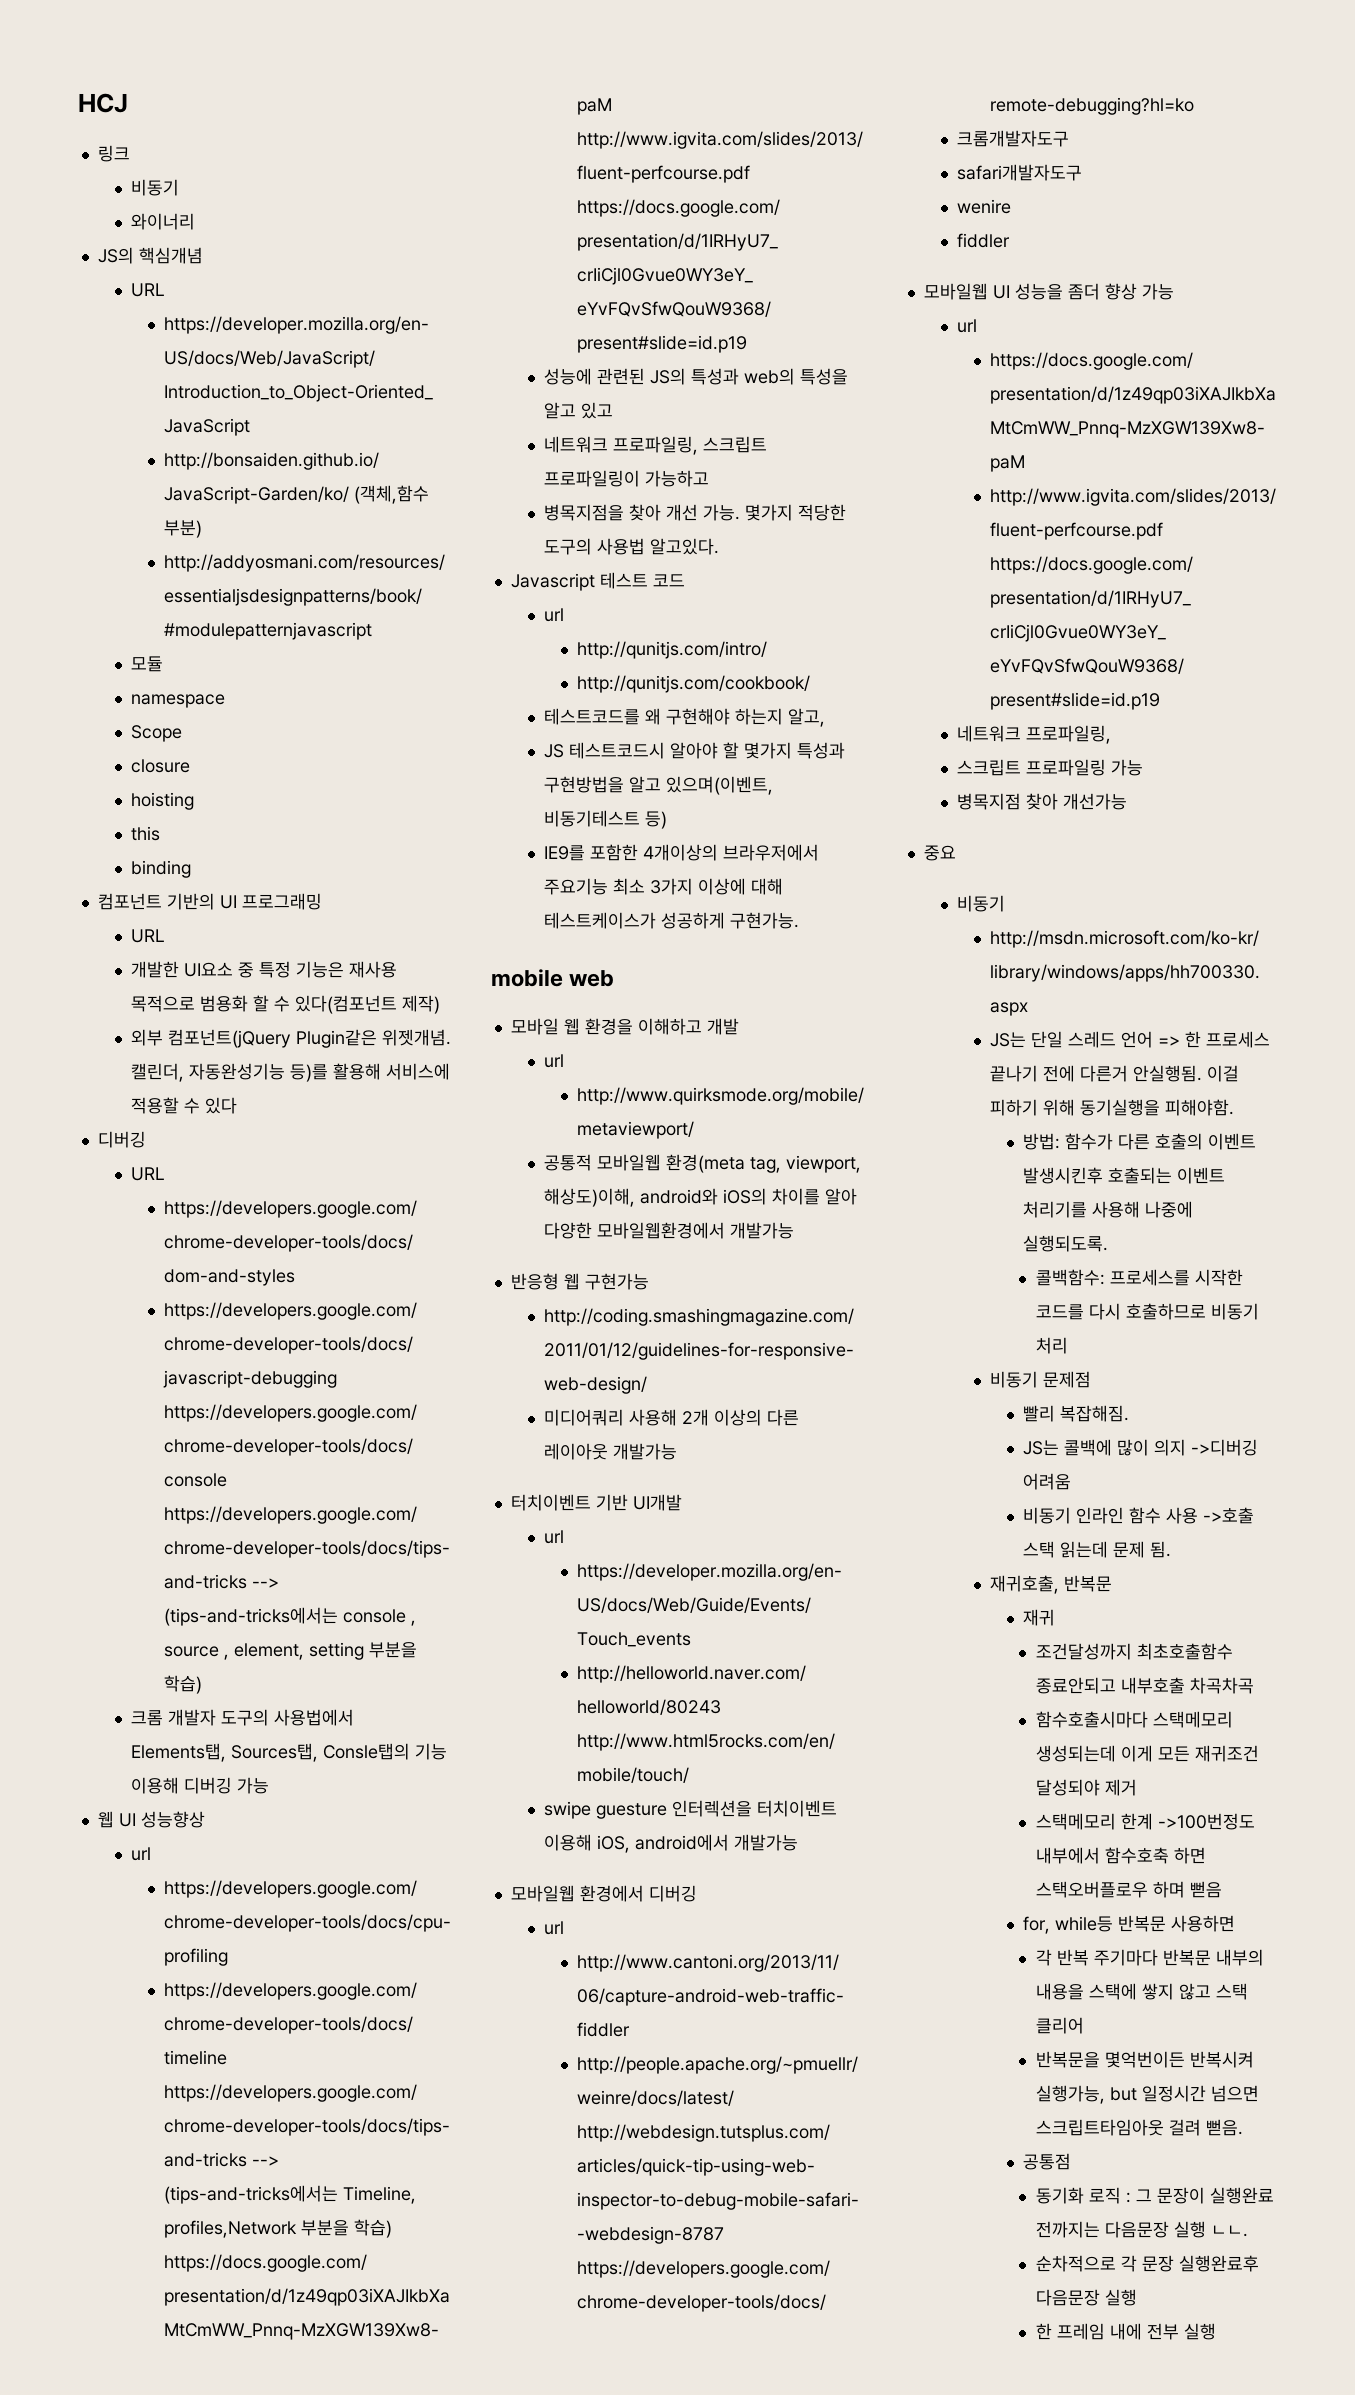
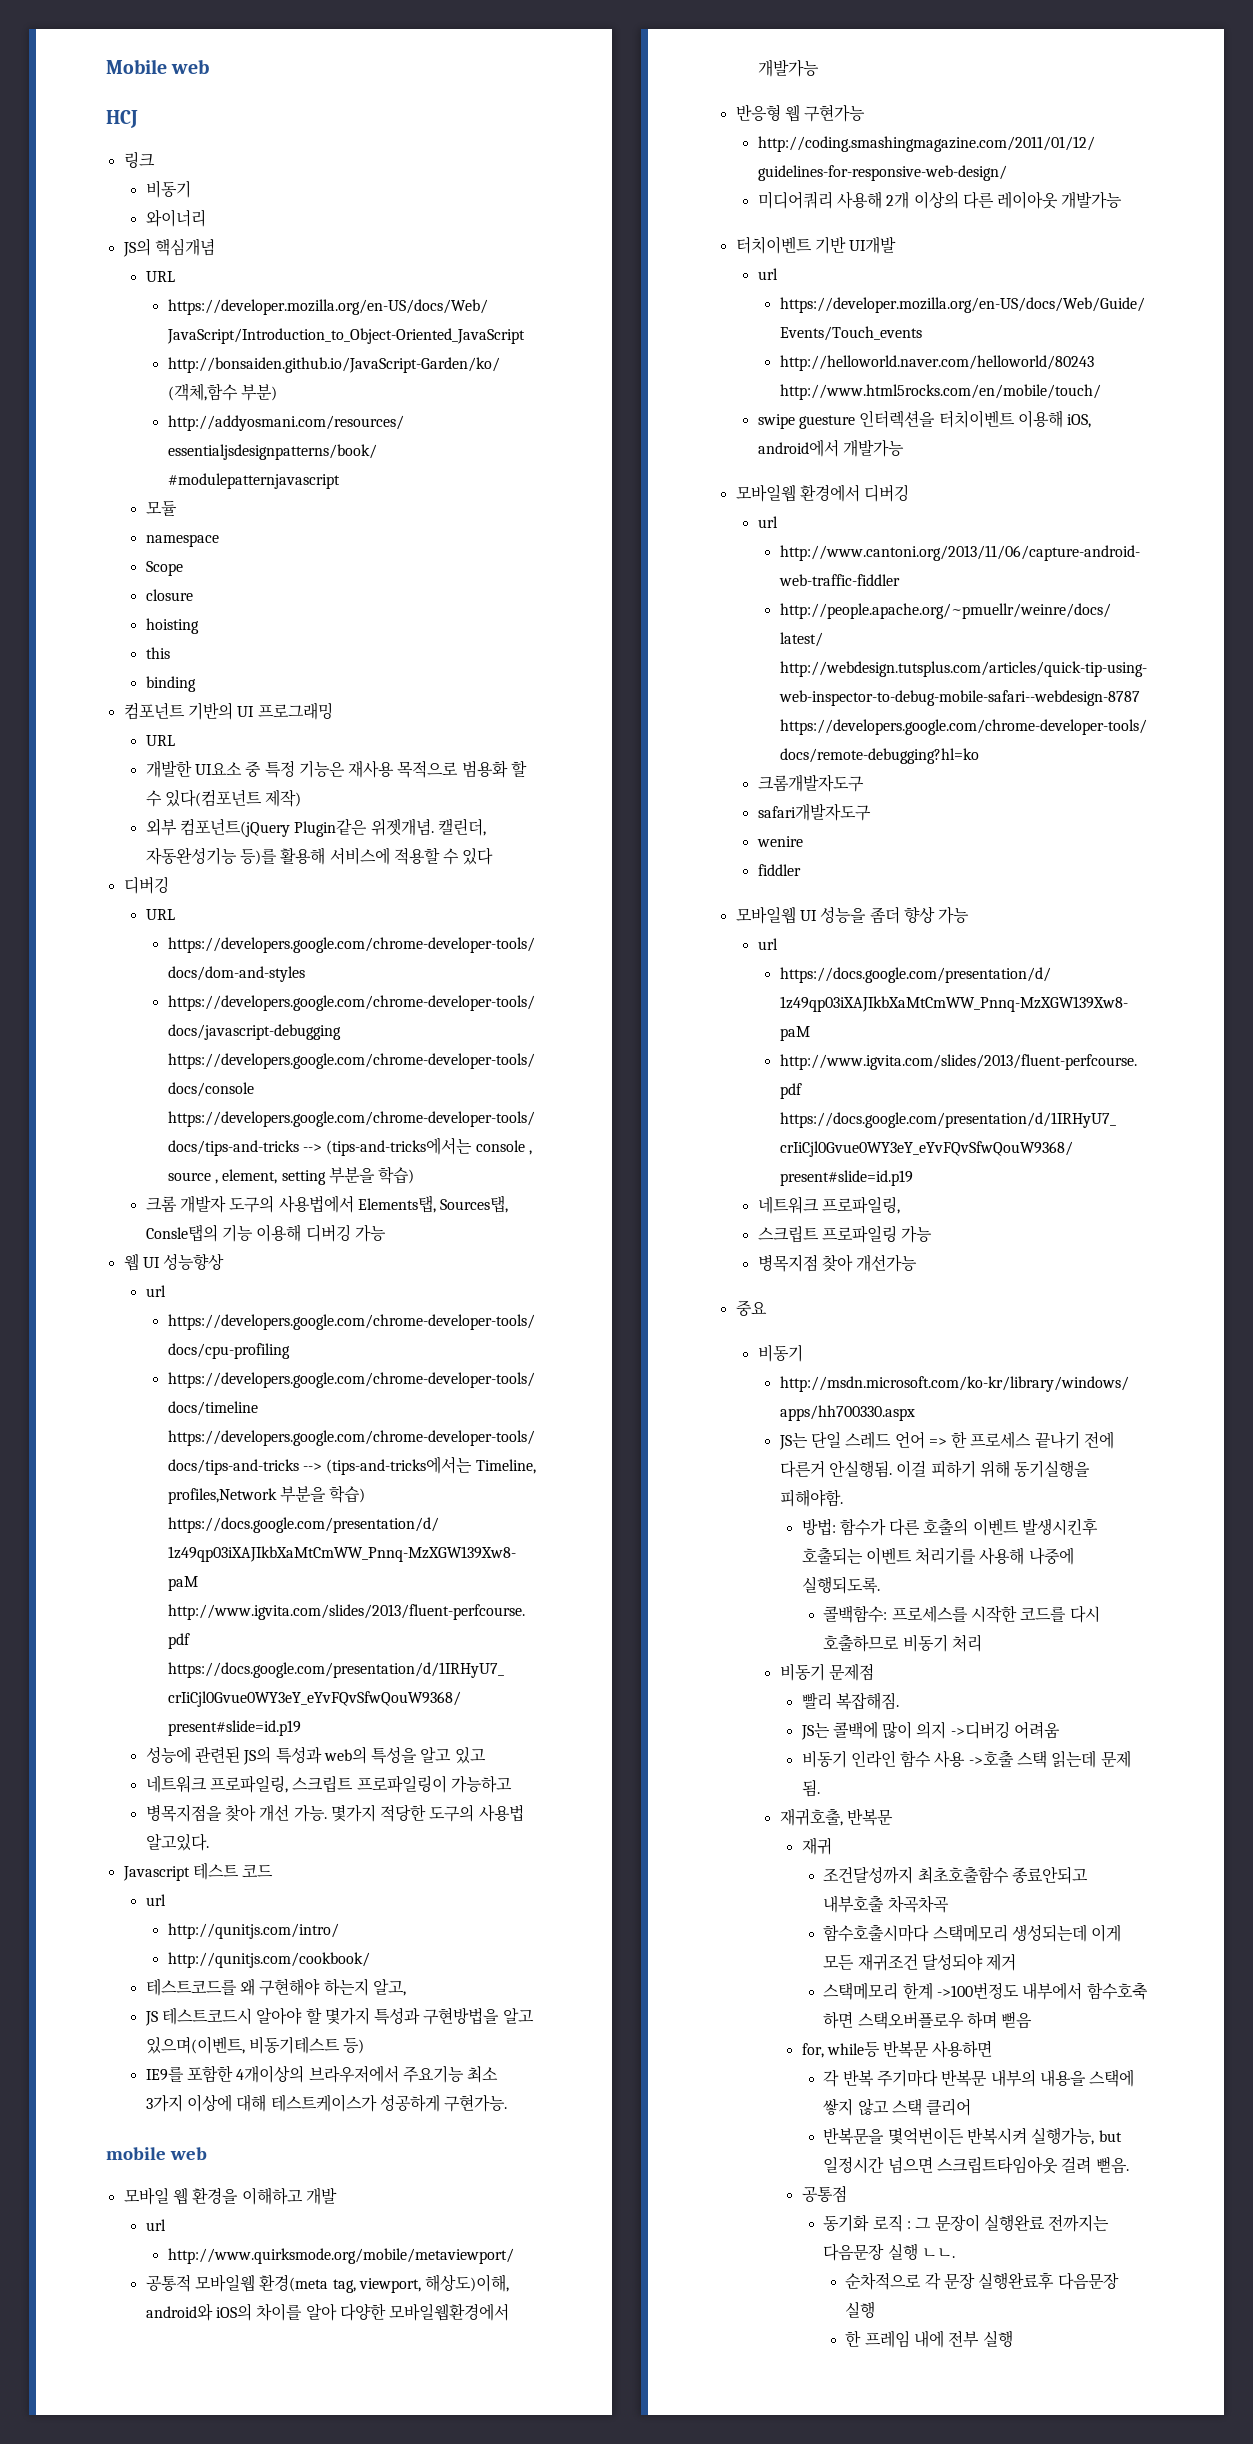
(78, 103) none -> [106,59,210,74] Mobile web //

